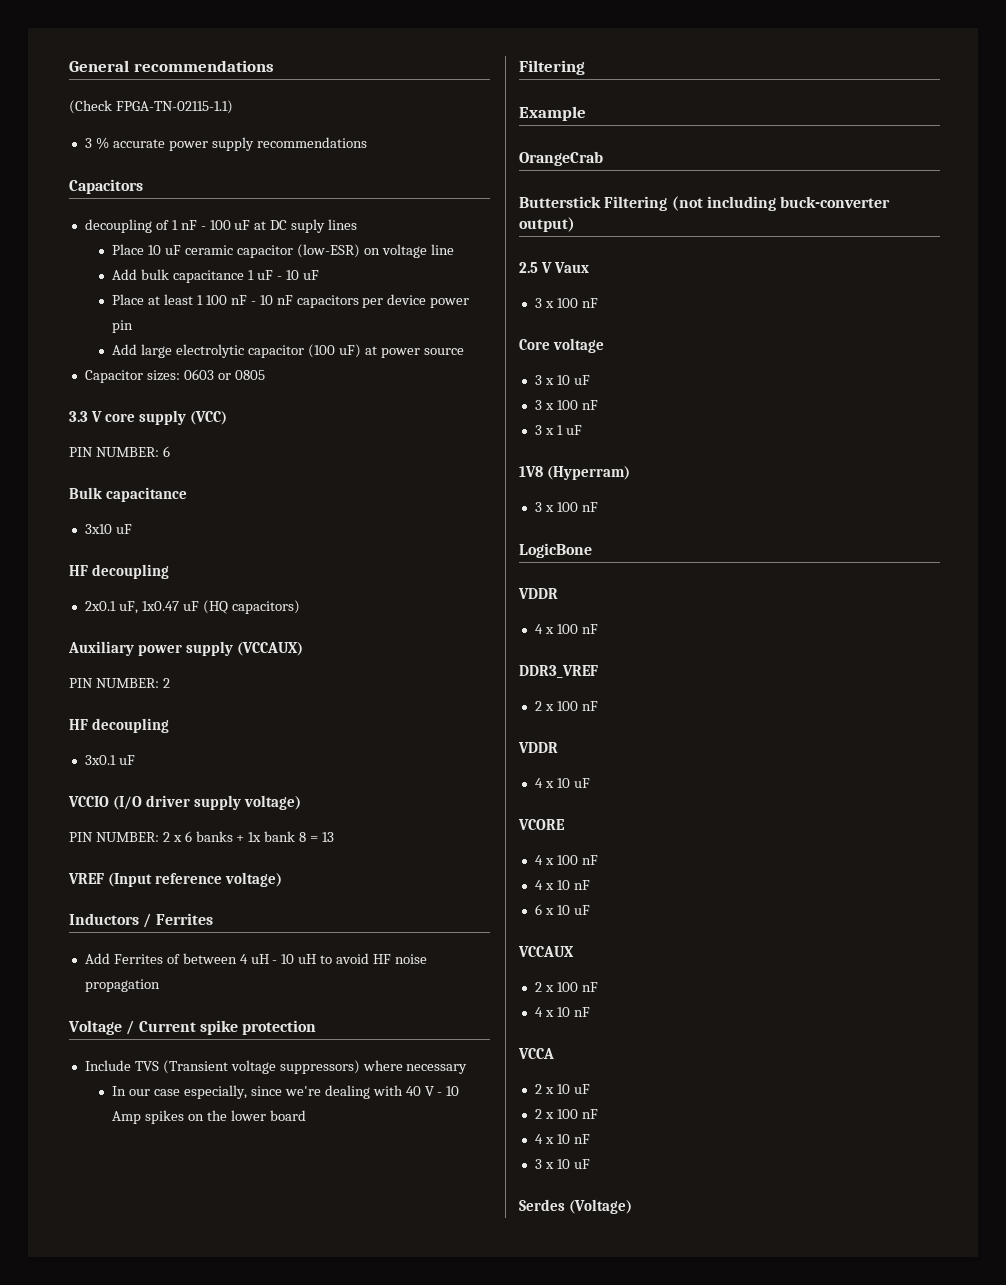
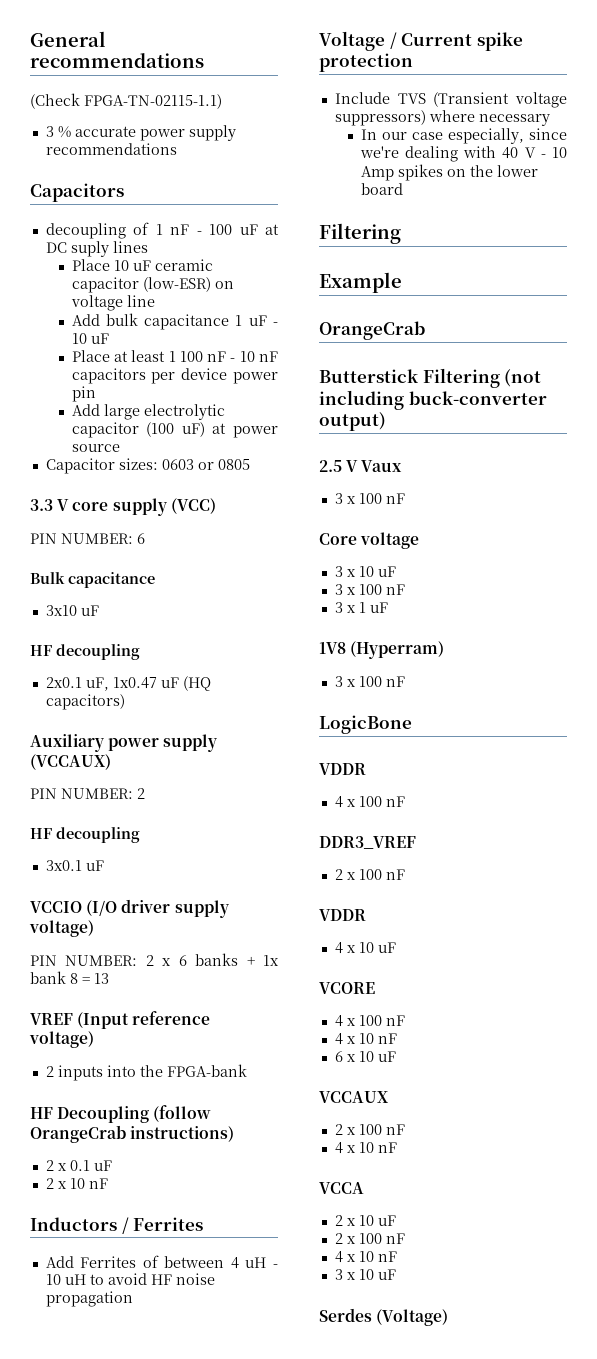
(283, 879) none -> [45,1064,247,1081] [30,1105,212,1123] [30,1125,235,1143] [45,1160,112,1171] [45,1178,108,1189] // 2 inputs into the FPGA-bank // HF Decoupling (follow OrangeCrab instructions) // 2 x 0.1 uF // 2 x 10 nF

